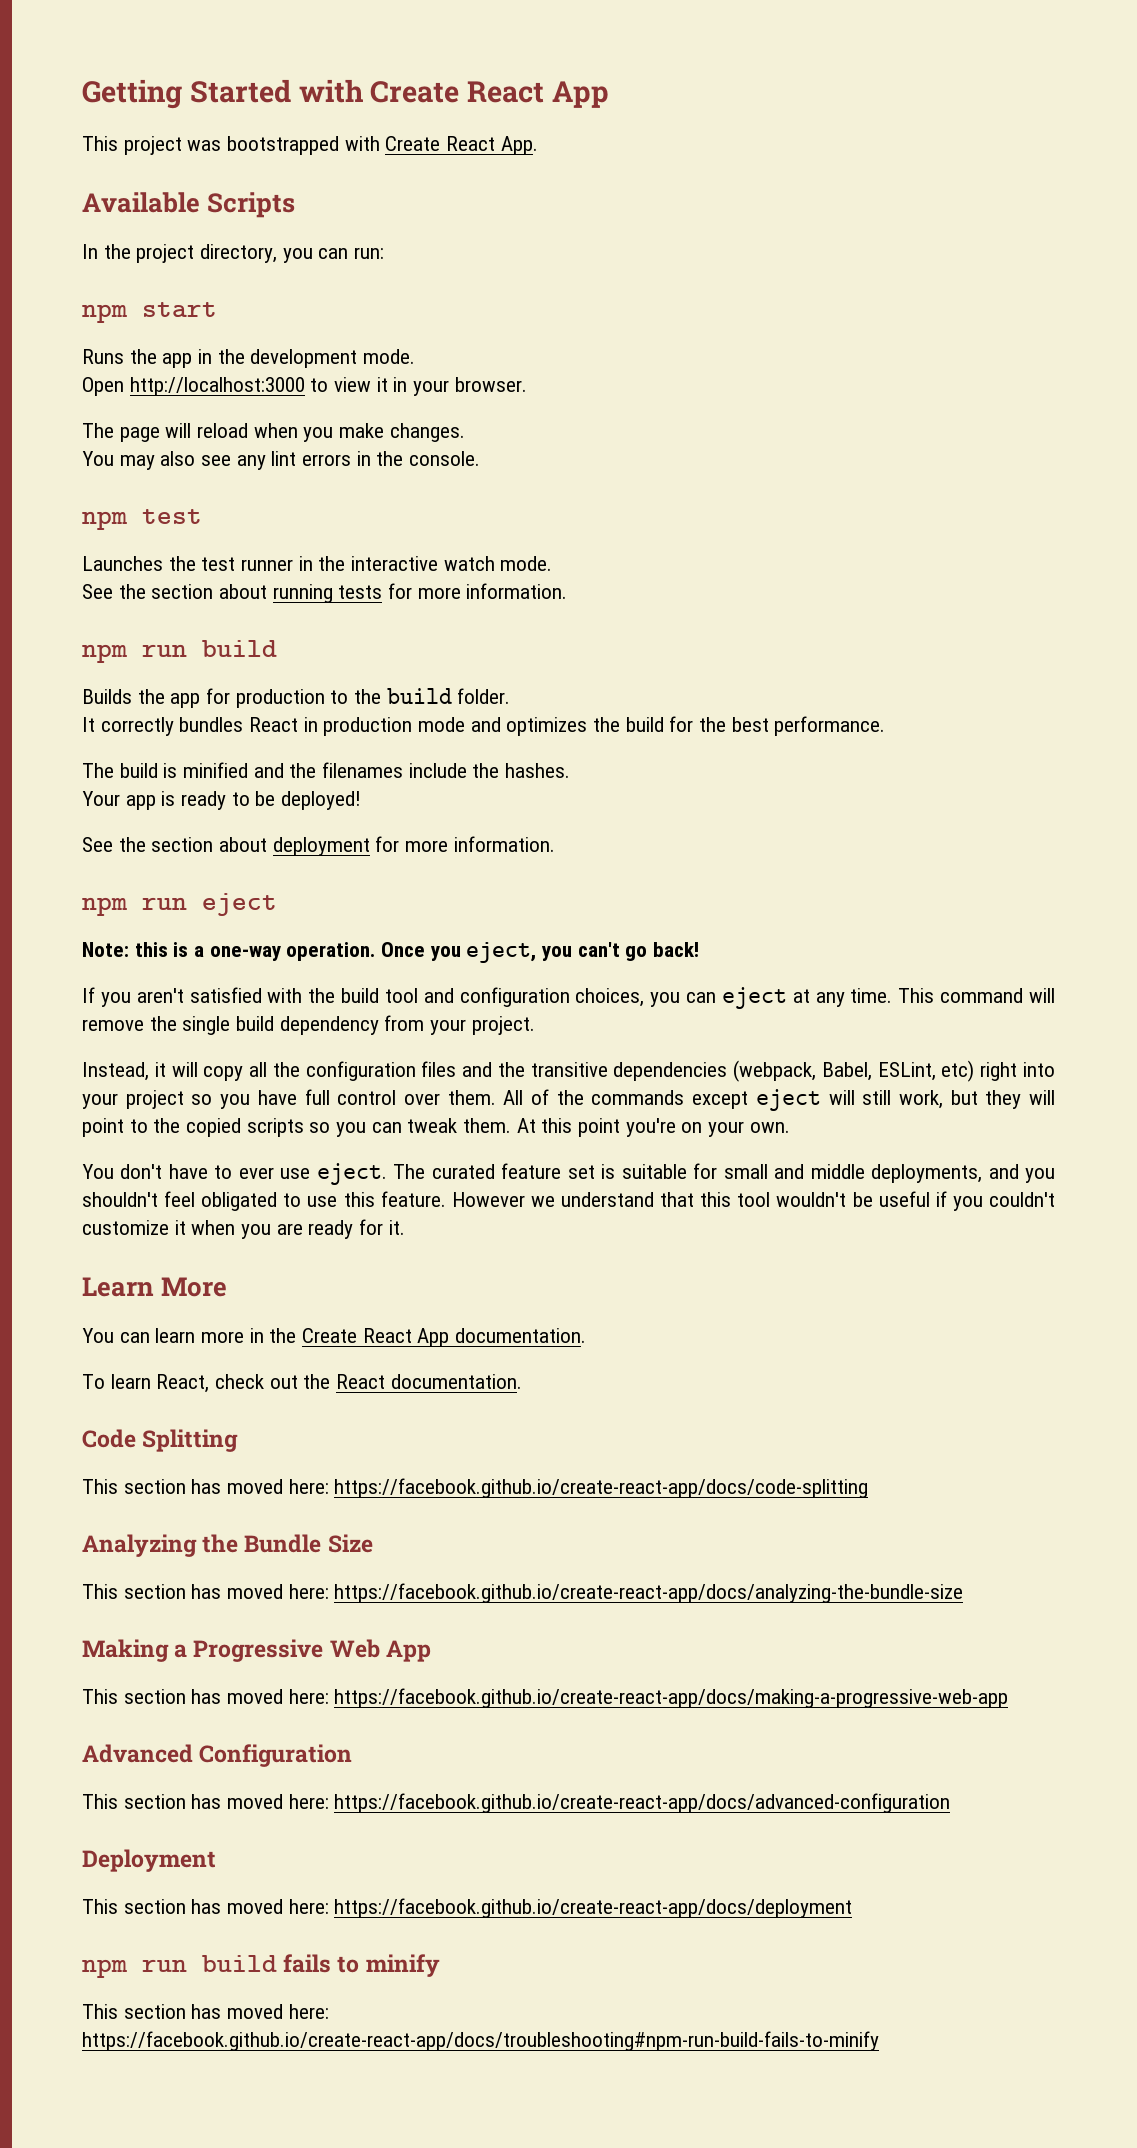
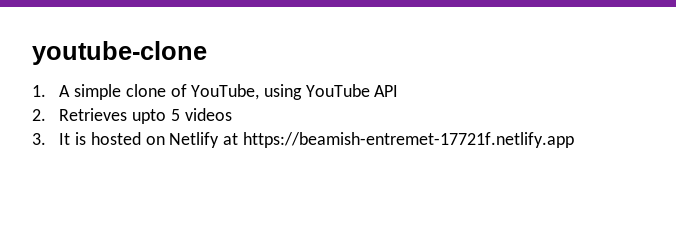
[82,79,610,109] [82,136,538,155] [82,192,296,218] [82,244,385,263] [82,302,217,323] [82,349,416,368] [82,377,527,396] [82,423,465,442] [82,451,481,470] [82,509,202,530] [82,556,553,571] [82,583,568,603] [82,640,277,663] [82,688,511,708] [82,716,886,736] [82,762,571,778] [82,791,362,810] [82,836,555,856] [82,893,277,916] [82,942,700,963] [82,987,1056,1009] [82,1015,535,1035] [82,1060,1055,1082] [82,1089,1056,1111] [82,1118,790,1137] [82,1163,1056,1185] [82,1191,1055,1211] [82,1219,405,1239] [82,1277,228,1297] [82,1328,587,1347] [82,1374,522,1393] [82,1429,239,1452] [82,1478,869,1498] [82,1534,373,1557] [82,1583,964,1603] [82,1639,431,1662] [82,1688,1009,1708] [82,1744,353,1767] [82,1793,951,1813] [82,1849,216,1872] [82,1898,853,1918] [82,1954,440,1978] [82,2004,329,2019] [82,2031,879,2051] Getting Started with Create React App // This project was bootstrapped with Create React App. // Available Scripts // In the project directory, you can run: // npm start // Runs the app in the development mode. // Open http://localhost:3000 to view it in your browser. // The page will reload when you make changes. // You may also see any lint errors in the console. // npm test // Launches the test runner in the interactive watch mode. // See the section about running tests for more information. // npm run build // Builds the app for production to the build folder. // It correctly bundles React in production mode and optimizes the build for the best performance. // The build is minified and the filenames include the hashes. // Your app is ready to be deployed! // See the section about deployment for more information. // npm run eject // Note: this is a one-way operation. Once you eject, you can't go back! // If you aren't satisfied with the build tool and configuration choices, you can eject at any time. This command will remove the single build dependency from your project. // Instead, it will copy all the configuration files and the transitive dependencies (webpack, Babel, ESLint, etc) right into your project so you have full control over them. All of the commands except eject will still work, but they will point to the copied scripts so you can tweak them. At this point you're on your own. // You don't have to ever use eject. The curated feature set is suitable for small and middle deployments, and you shouldn't feel obligated to use this feature. However we understand that this tool wouldn't be useful if you couldn't customize it when you are ready for it. // Learn More // You can learn more in the Create React App documentation. // To learn React, check out the React documentation. // Code Splitting // This section has moved here: https://facebook.github.io/create-react-app/docs/code-splitting // Analyzing the Bundle Size // This section has moved here: https://facebook.github.io/create-react-app/docs/analyzing-the-bundle-size // Making a Progressive Web App // This section has moved here: https://facebook.github.io/create-react-app/docs/making-a-progressive-web-app // Advanced Configuration // This section has moved here: https://facebook.github.io/create-react-app/docs/advanced-configuration // Deployment // This section has moved here: https://facebook.github.io/create-react-app/docs/deployment // npm run build fails to minify // This section has moved here: https://facebook.github.io/create-react-app/docs/troubleshooting#npm-run-build-fails-to-minify -> [32,41,207,65] [32,84,399,100] [32,108,232,124] [32,132,574,148] youtube-clone // 1. A simple clone of YouTube, using YouTube API // 2. Retrieves upto 5 videos // 3. It is hosted on Netlify at https://beamish-entremet-17721f.netlify.app

